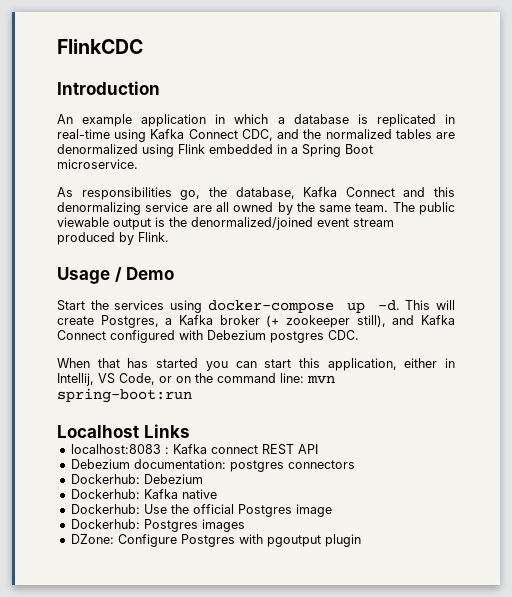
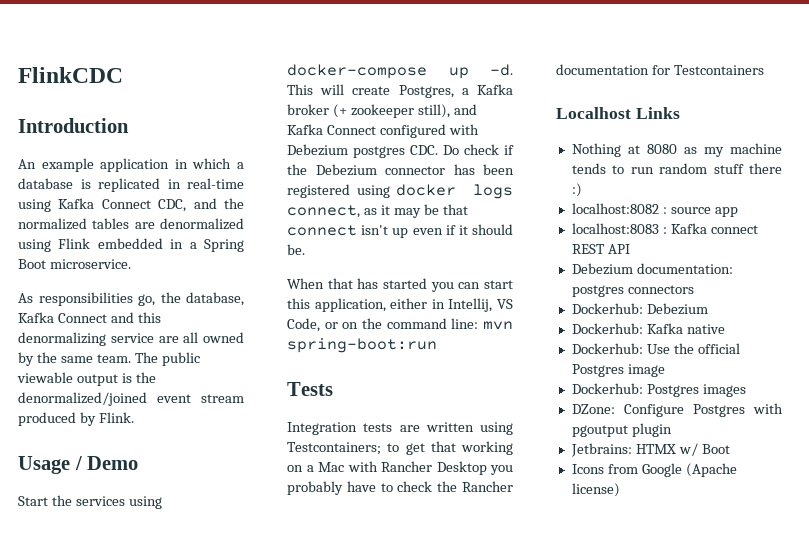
(359, 335) none -> [443,144,514,155] [287,164,514,176] [287,184,513,199] [287,204,468,218] [287,224,513,238] [287,244,305,255] Do check if the Debezium connector has been registered using docker logs connect, as it may be that connect isn't up even if it should be.
[57,424,190,438] Localhost Links -> [287,382,333,396] [287,422,513,435] [287,441,513,455] [287,461,513,475] [287,481,513,495] [556,64,764,75] [556,107,680,119] [571,143,782,157] [571,163,782,174] [571,183,582,197] [571,203,738,217] Tests // Integration tests are written using Testcontainers; to get that working on a Mac with Rancher Desktop you probably have to check the Rancher documentation for Testcontainers // Localhost Links // Nothing at 8080 as my machine tends to run random stuff there :) // localhost:8082 : source app
(361, 540) none -> [570,443,730,457] [571,463,737,477] [571,483,620,497] // Jetbrains: HTMX w/ Boot // Icons from Google (Apache license)

